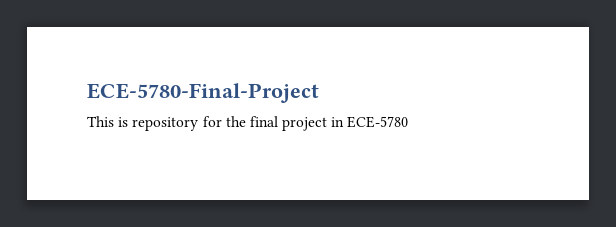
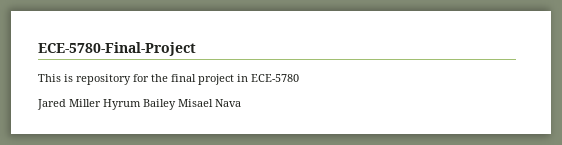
(409, 122) none -> [37,99,241,110] // Jared Miller Hyrum Bailey Misael Nava

